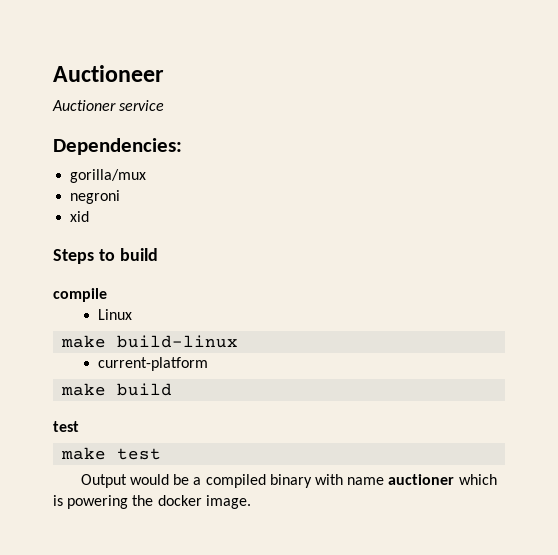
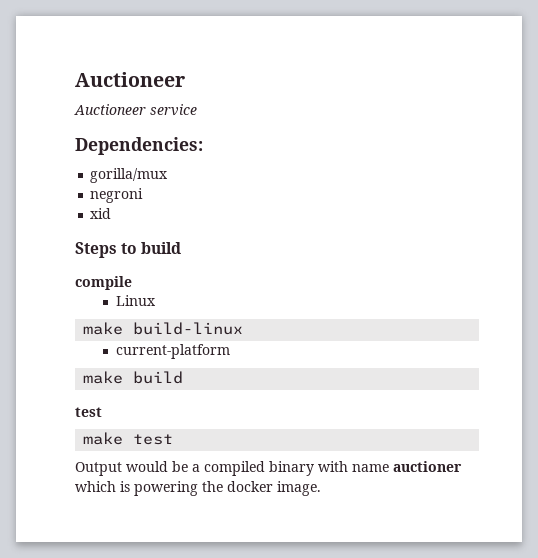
[52,100,116,111] Auctioner -> [74,104,146,115] Auctioneer

